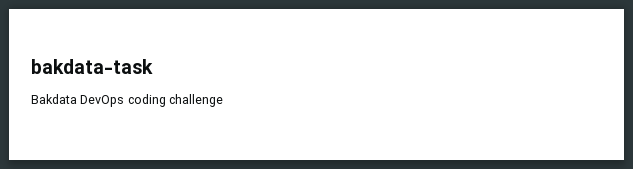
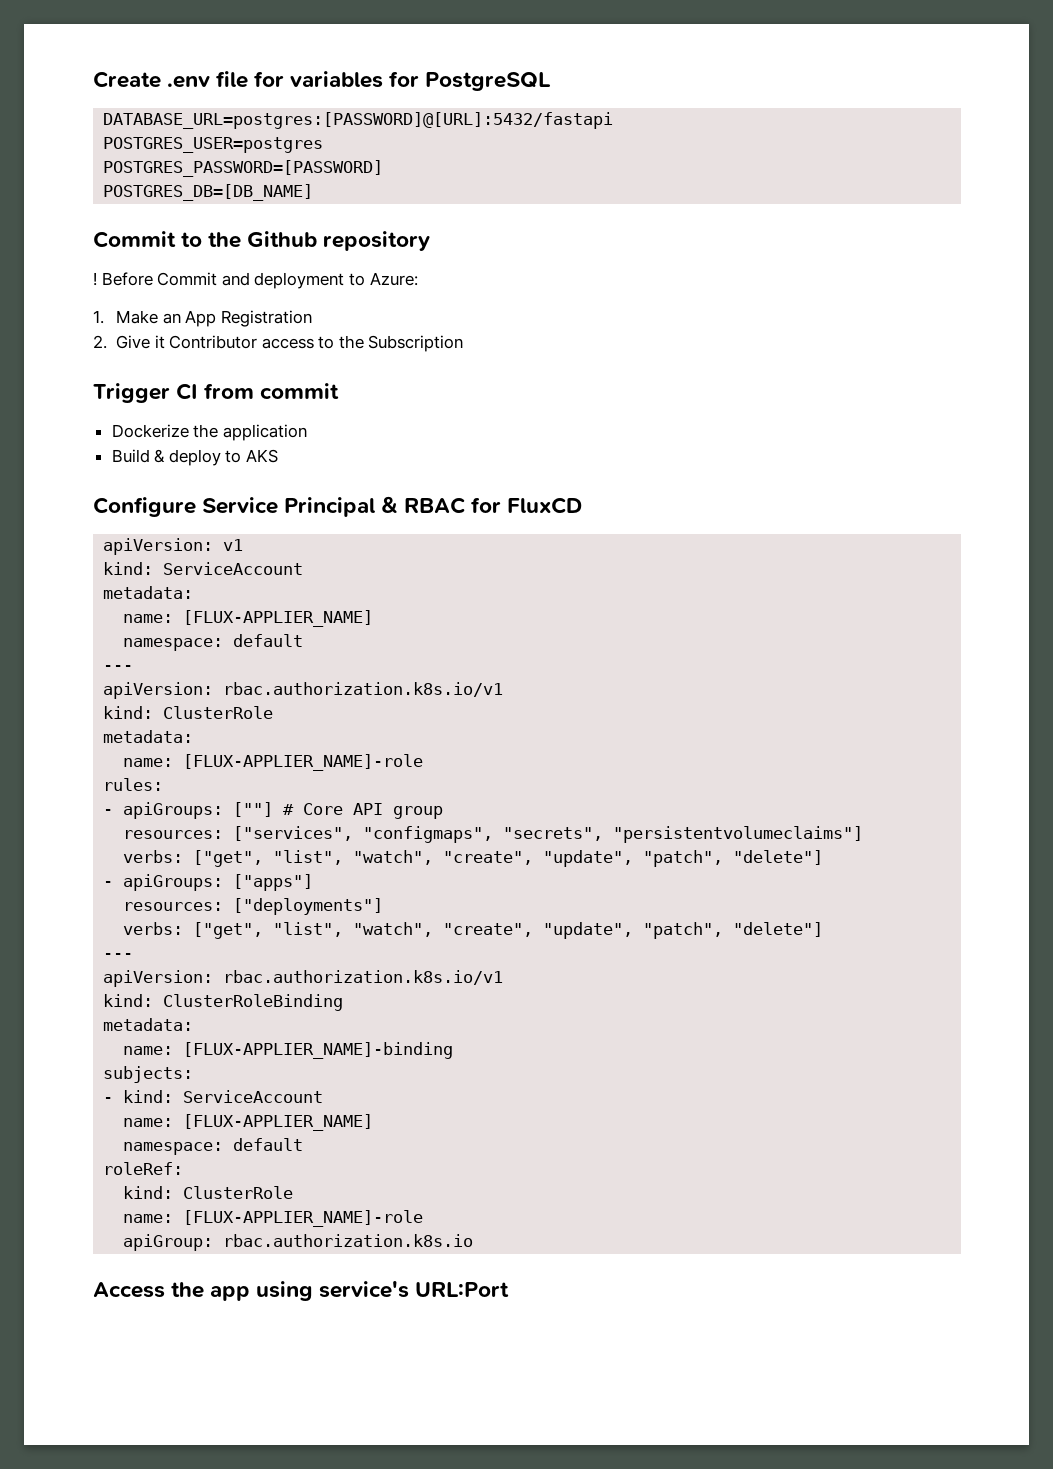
[31,59,153,74] [31,94,224,107] bakdata-task // Bakdata DevOps coding challenge -> [93,71,552,91] [103,112,614,129] [103,137,324,153] [103,160,384,177] [103,184,314,201] [93,231,431,251] [93,272,418,289] [93,310,312,327] [93,335,464,352] [93,383,340,403] [111,424,307,441] [111,449,279,466] [93,496,583,517] [103,538,244,555] [103,562,304,575] [103,586,194,599] [123,610,374,627] [123,634,304,651] [103,665,134,671] [103,682,504,699] [103,706,274,719] [103,730,194,743] [123,754,424,771] [103,778,164,791] [103,802,444,819] [123,826,864,843] [123,850,824,867] [103,874,314,891] [123,898,384,915] [123,922,824,939] [103,953,134,959] [103,970,504,987] [103,994,344,1011] [103,1018,194,1031] [123,1042,454,1059] [103,1066,194,1083] [103,1090,324,1103] [123,1114,374,1131] [123,1138,304,1155] [103,1162,184,1175] [123,1186,294,1199] [123,1210,424,1227] [123,1234,474,1251] [93,1281,510,1301] Create .env file for variables for PostgreSQL // DATABASE_URL=postgres:[PASSWORD]@[URL]:5432/fastapi // POSTGRES_USER=postgres // POSTGRES_PASSWORD=[PASSWORD] // POSTGRES_DB=[DB_NAME] // Commit to the Github repository // ! Before Commit and deployment to Azure: // 1. Make an App Registration // 2. Give it Contributor access to the Subscription // Trigger CI from commit // Dockerize the application // Build & deploy to AKS // Configure Service Principal & RBAC for FluxCD // apiVersion: v1 // kind: ServiceAccount // metadata: // name: [FLUX-APPLIER_NAME] // namespace: default // --- // apiVersion: rbac.authorization.k8s.io/v1 // kind: ClusterRole // metadata: // name: [FLUX-APPLIER_NAME]-role // rules: // - apiGroups: [""] # Core API group // resources: ["services", "configmaps", "secrets", "persistentvolumeclaims"] // verbs: ["get", "list", "watch", "create", "update", "patch", "delete"] // - apiGroups: ["apps"] // resources: ["deployments"] // verbs: ["get", "list", "watch", "create", "update", "patch", "delete"] // --- // apiVersion: rbac.authorization.k8s.io/v1 // kind: ClusterRoleBinding // metadata: // name: [FLUX-APPLIER_NAME]-binding // subjects: // - kind: ServiceAccount // name: [FLUX-APPLIER_NAME] // namespace: default // roleRef: // kind: ClusterRole // name: [FLUX-APPLIER_NAME]-role // apiGroup: rbac.authorization.k8s.io // Access the app using service's URL:Port

